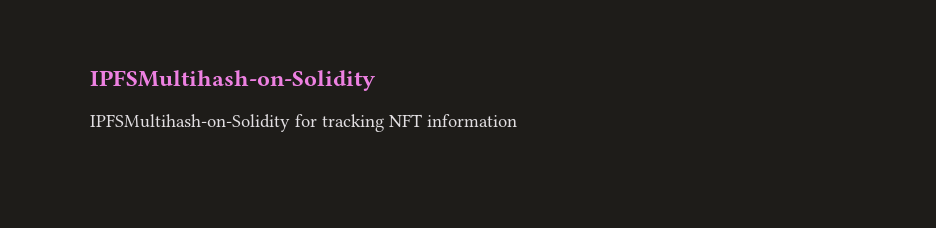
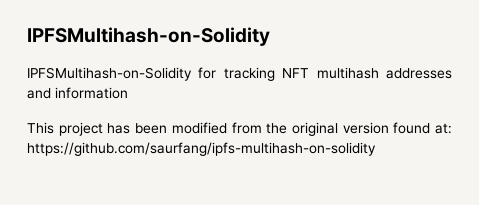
[427,114,517,127] information -> [316,67,452,79] [27,87,128,99] [27,122,452,136] [27,142,376,156] multihash addresses and information // This project has been modified from the original version found at: https://github.com/saurfang/ipfs-multihash-on-solidity

